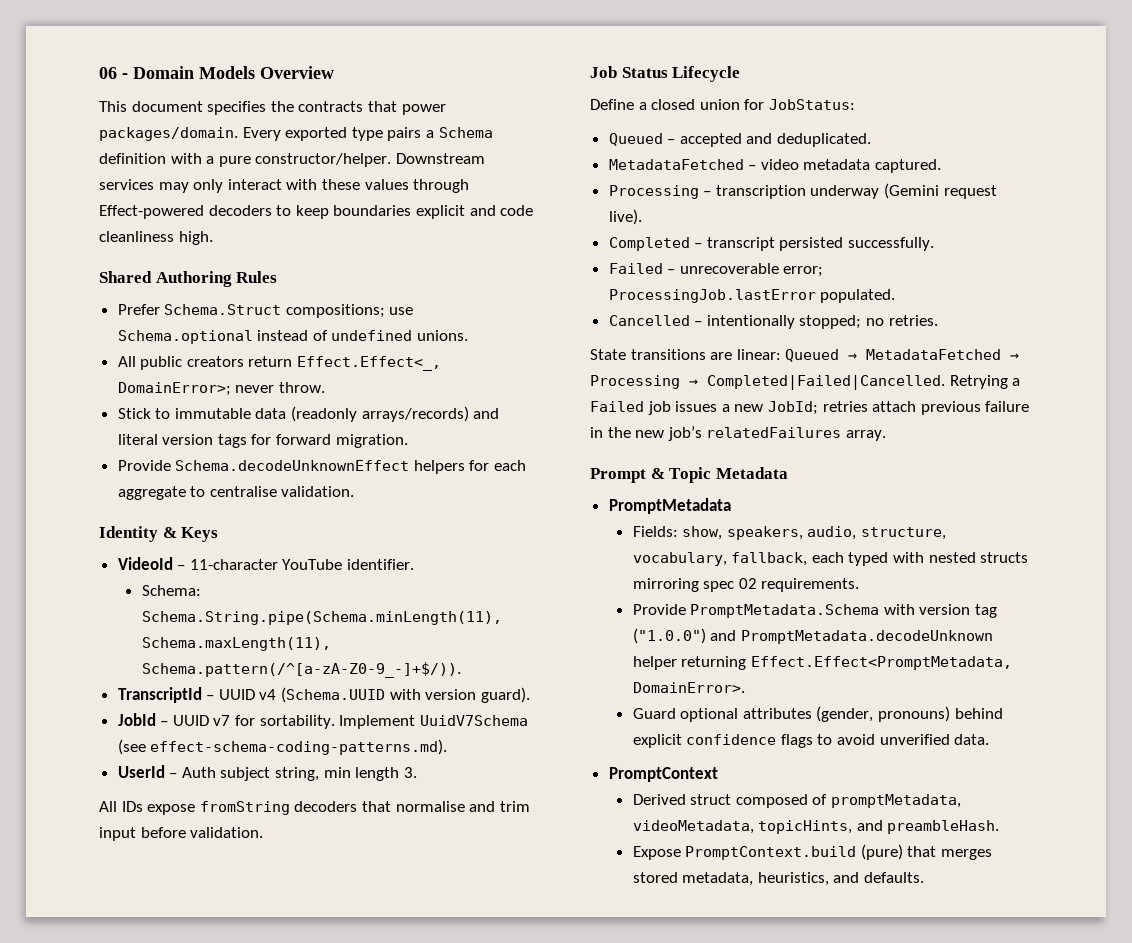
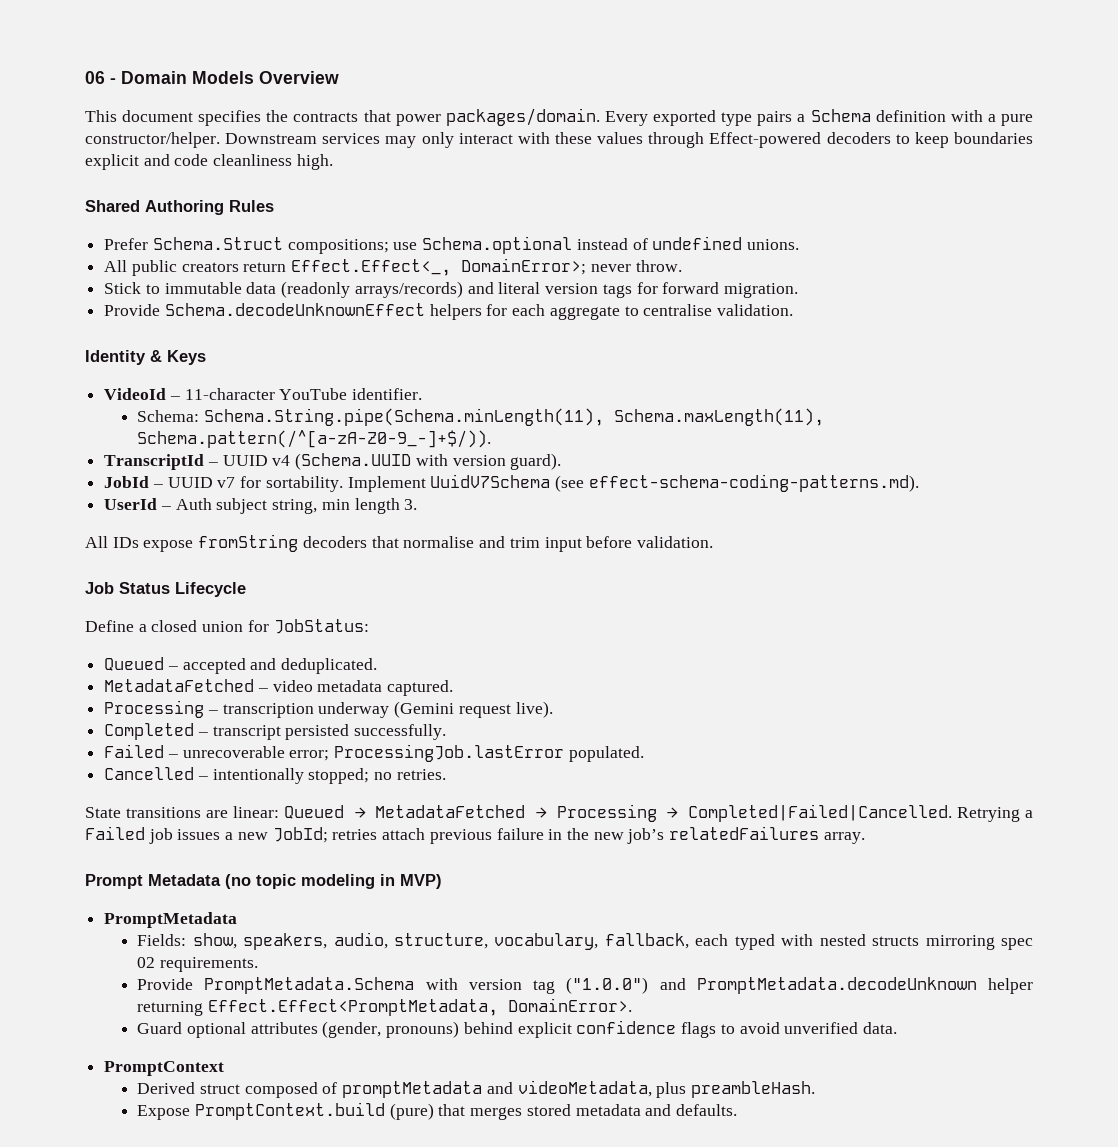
[650,467,712,483] & Topic -> (143, 881) none
(788, 473) none -> [225,874,442,889] (no topic modeling in MVP)
[831,794,962,808] [632,820,883,834] promptMetadata, videoMetadata, topicHints, and -> [342,1080,687,1098] promptMetadata and videoMetadata, plus
[682,872,829,886] metadata, heuristics, -> [575,1104,641,1116] metadata

